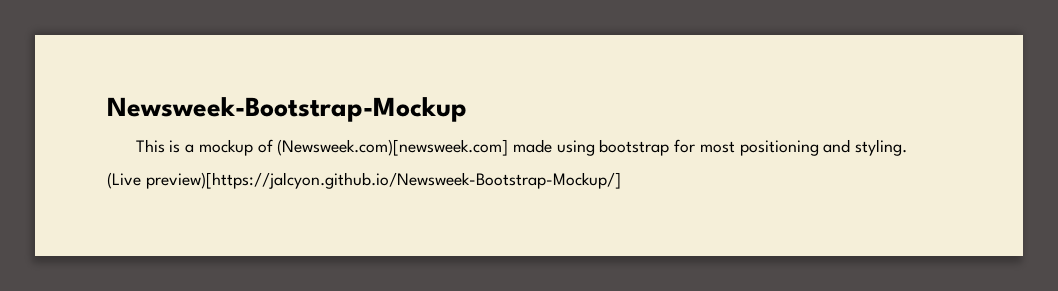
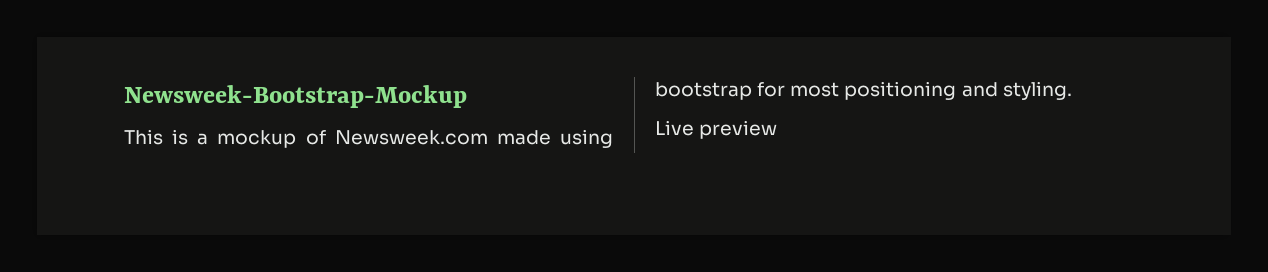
[277,139,509,156] (Newsweek.com)[newsweek.com] -> [334,130,488,145] Newsweek.com
[107,172,621,189] (Live preview)[https://jalcyon.github.io/Newsweek-Bootstrap-Mockup/] -> [655,120,778,139] Live preview

